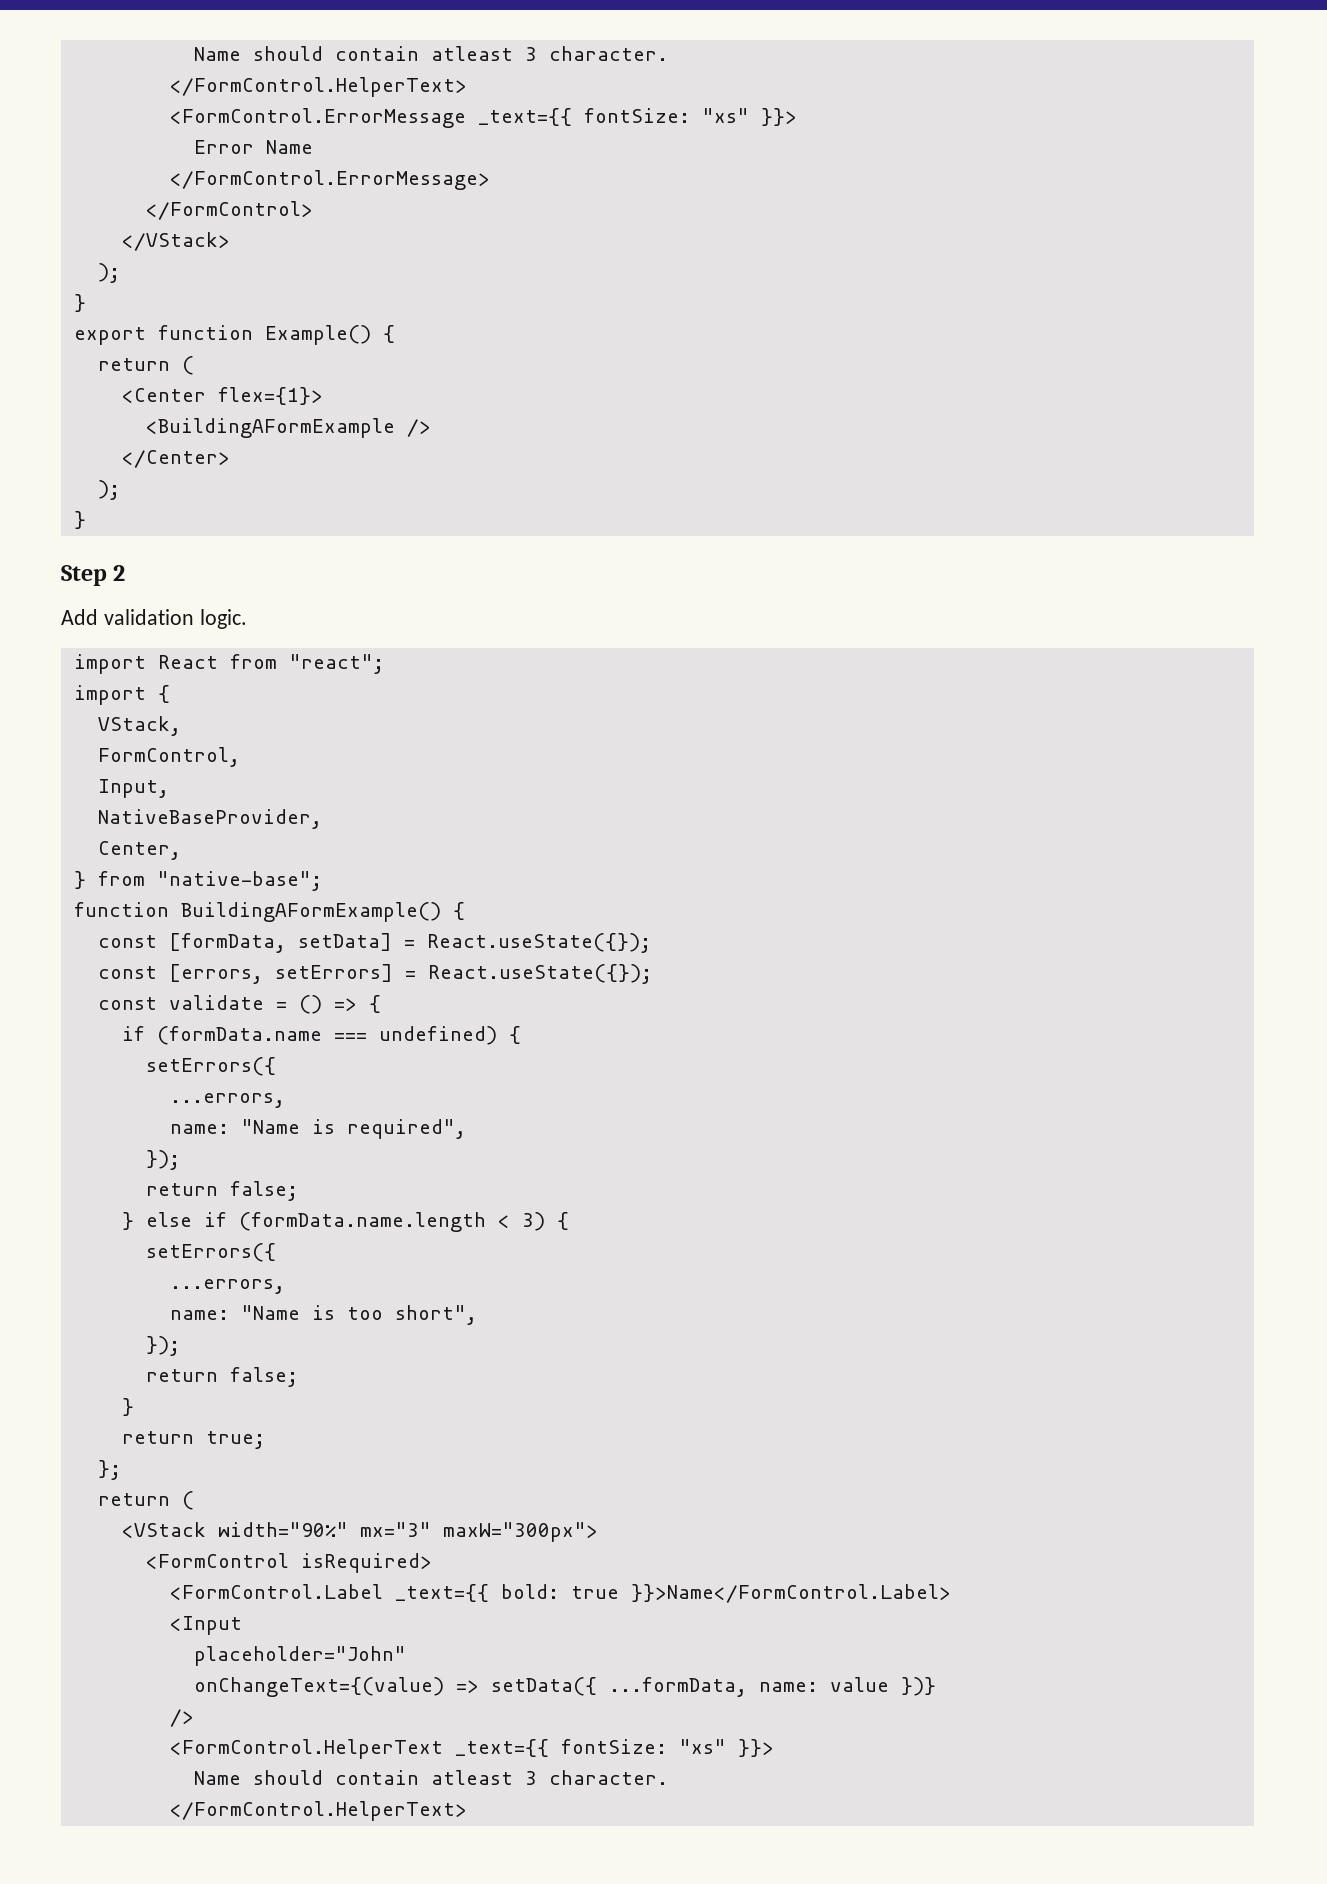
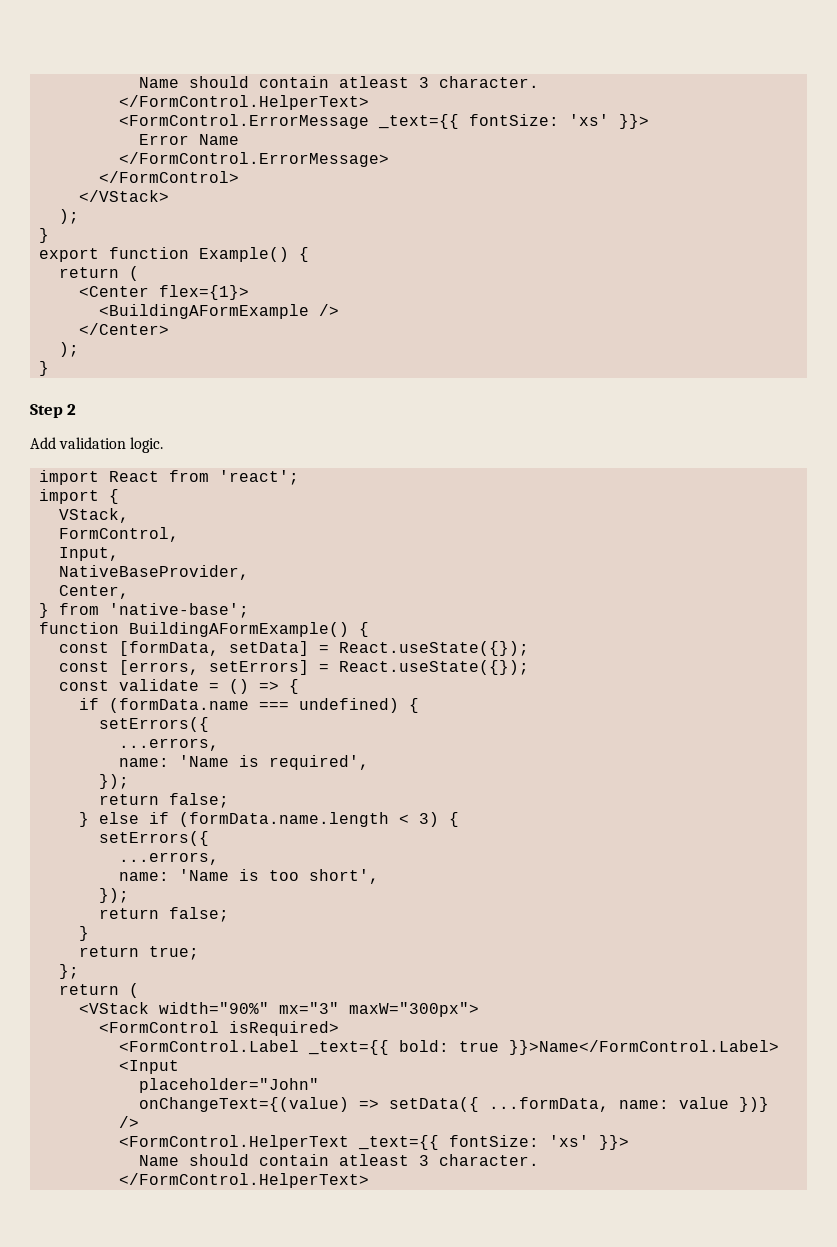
[701,108,749,123] "xs" -> [569,114,610,126] 'xs'
[288,654,384,674] "react"; -> [219,470,300,485] 'react';
[156,871,322,891] "native-base"; -> [109,603,250,618] 'native-base';
[240,1119,466,1139] "Name is required", -> [179,755,370,770] 'Name is required',
[240,1305,300,1320] "Name -> [179,869,230,881] 'Name
[394,1305,477,1325] short", -> [309,869,380,884] short',
[678,1739,726,1754] "xs" -> [549,1135,590,1147] 'xs'

